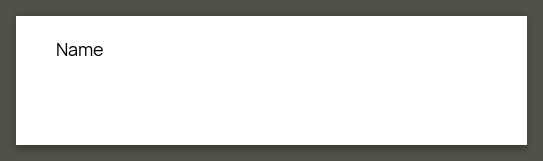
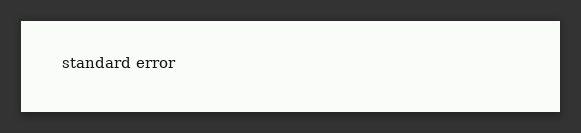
[56,43,104,56] Name -> [62,57,176,68] standard error

